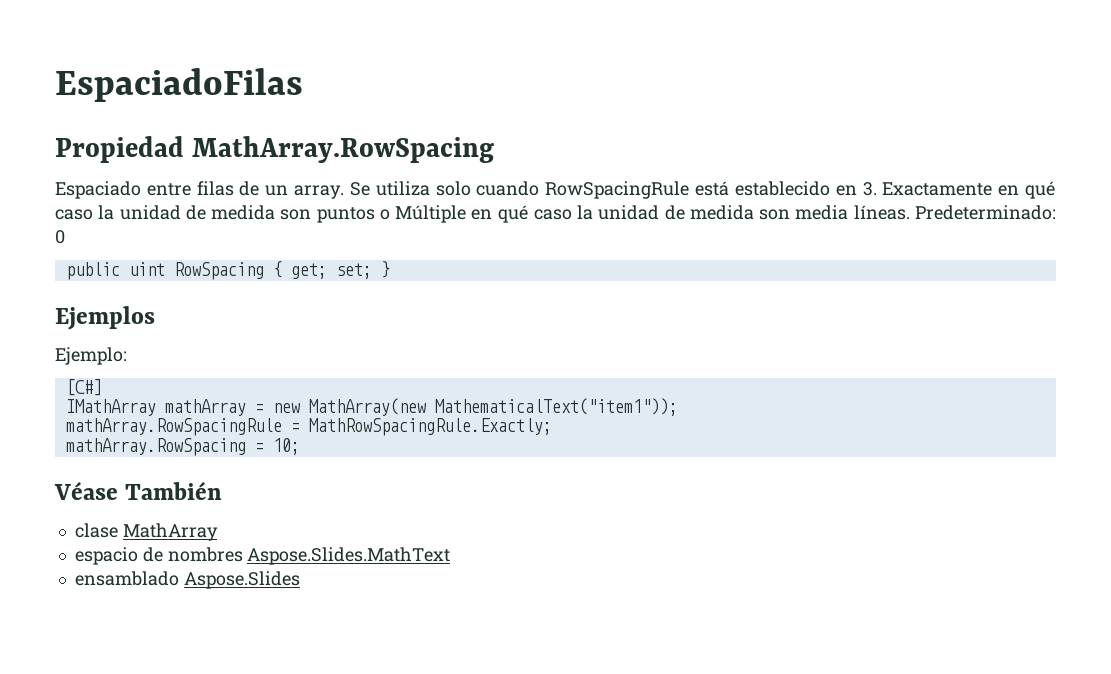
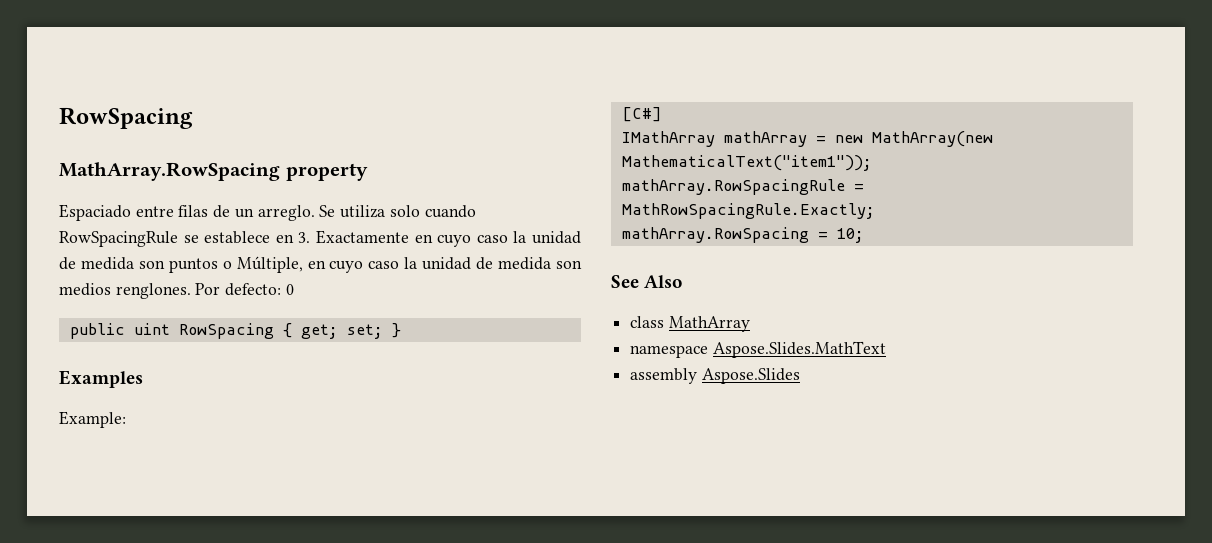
[55,68,303,102] [55,136,184,163] EspaciadoFilas // Propiedad -> [59,107,193,129] RowSpacing //
(495, 149) none -> [285,163,368,181] property
[294,185,345,199] array. -> [257,205,315,221] arreglo.
[695,181,830,196] está establecido -> [183,231,271,244] se establece
[1025,181,1057,199] qué -> [437,235,472,247] cuyo
[395,205,1057,223] Múltiple en qué caso la unidad de medida son media líneas. Predeterminado: -> [236,256,582,273] [59,283,282,299] Múltiple, en cuyo caso la unidad de medida son medios renglones. Por defecto:
[55,306,155,330] [55,347,127,365] Ejemplos // Ejemplo: -> [59,370,143,388] [59,411,126,428] Examples // Example:
[54,481,223,500] [74,523,218,541] [74,547,243,565] Véase También // clase MathArray // espacio de nombres -> [611,275,683,288] [630,316,750,332] [630,345,709,358] See Also // class MathArray // namespace
[74,571,179,586] ensamblado -> [630,368,698,384] assembly

